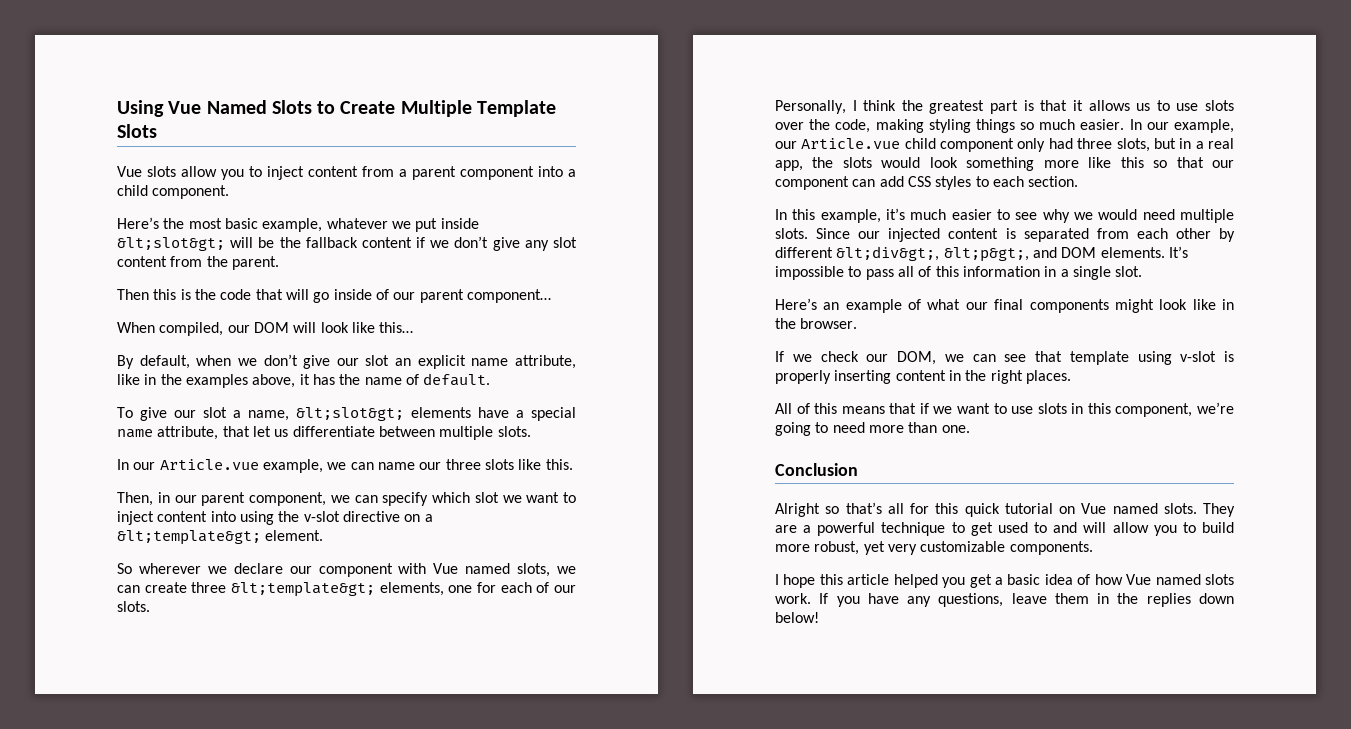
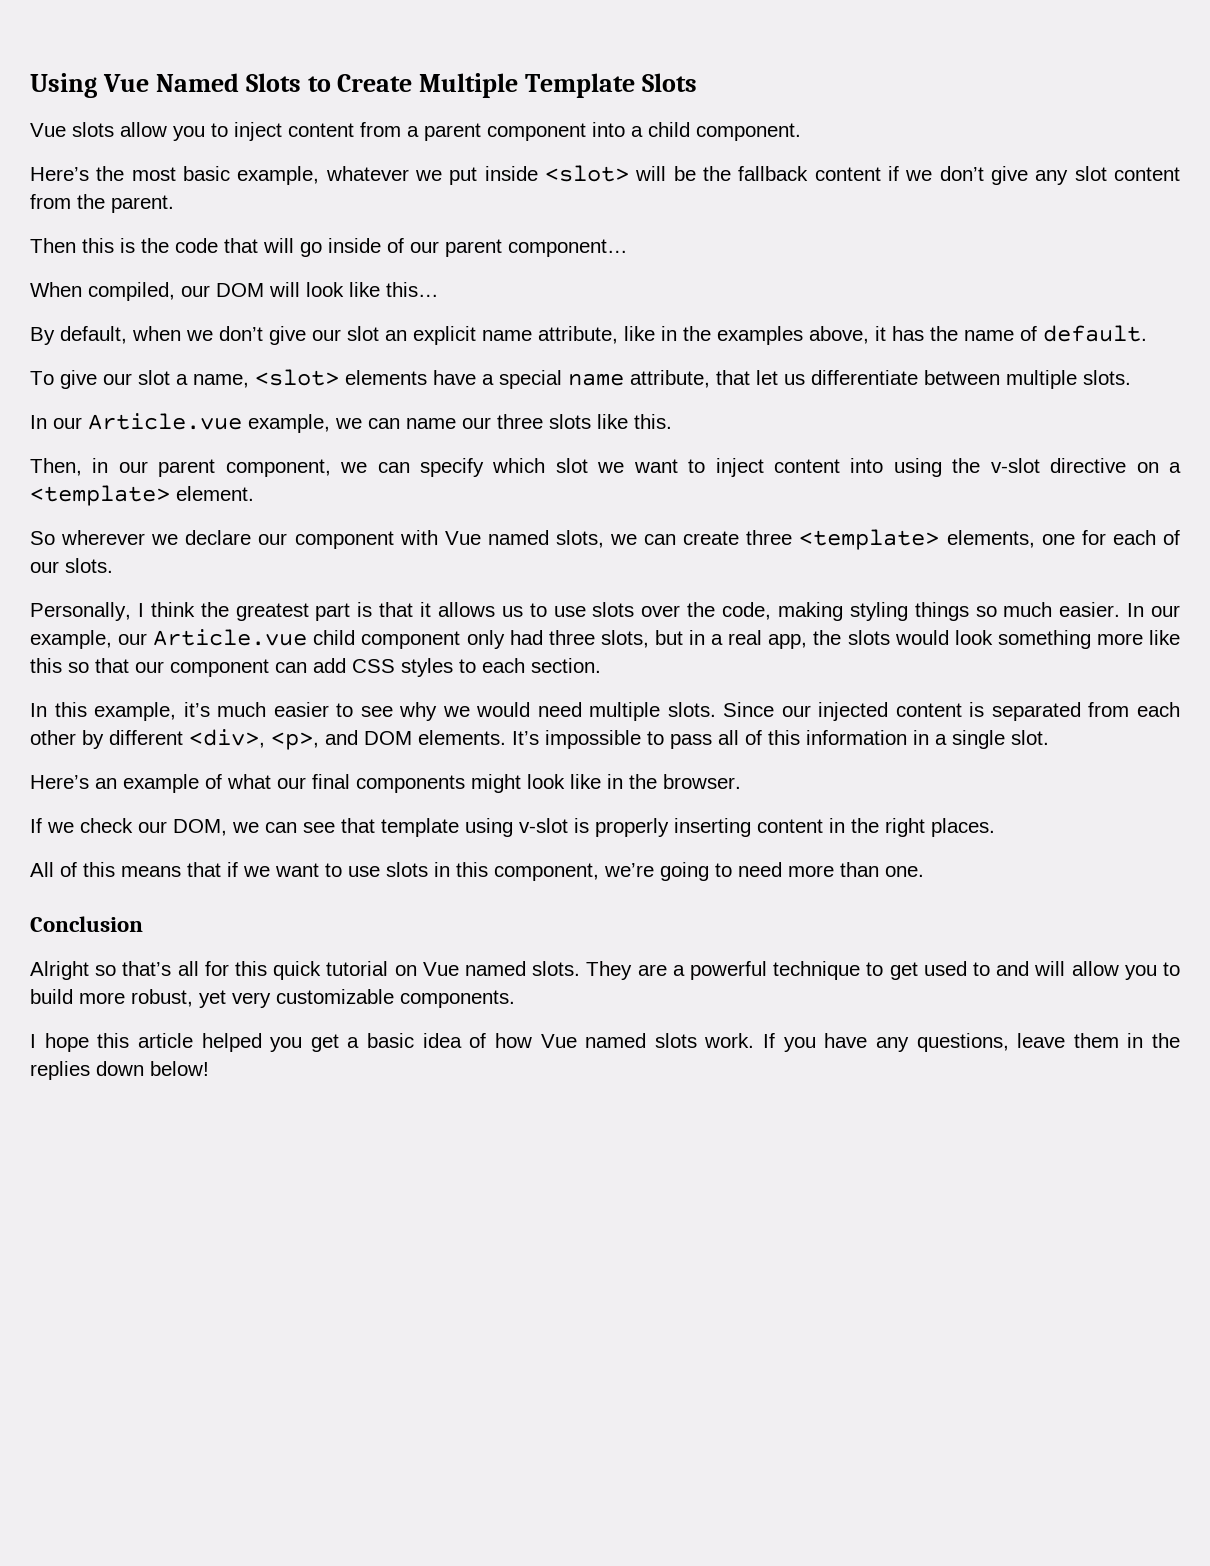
[117,237,225,251] &lt;slot&gt; -> [545,165,629,182] <slot>
[296,407,404,421] &lt;slot&gt; -> [255,369,339,386] <slot>
[117,530,261,545] &lt;template&gt; -> [30,485,170,506] <template>
[231,582,375,597] &lt;template&gt; -> [799,529,940,550] <template>
[836,246,1029,262] &lt;div&gt;, &lt;p&gt;, -> [189,729,319,750] <div>, <p>,

